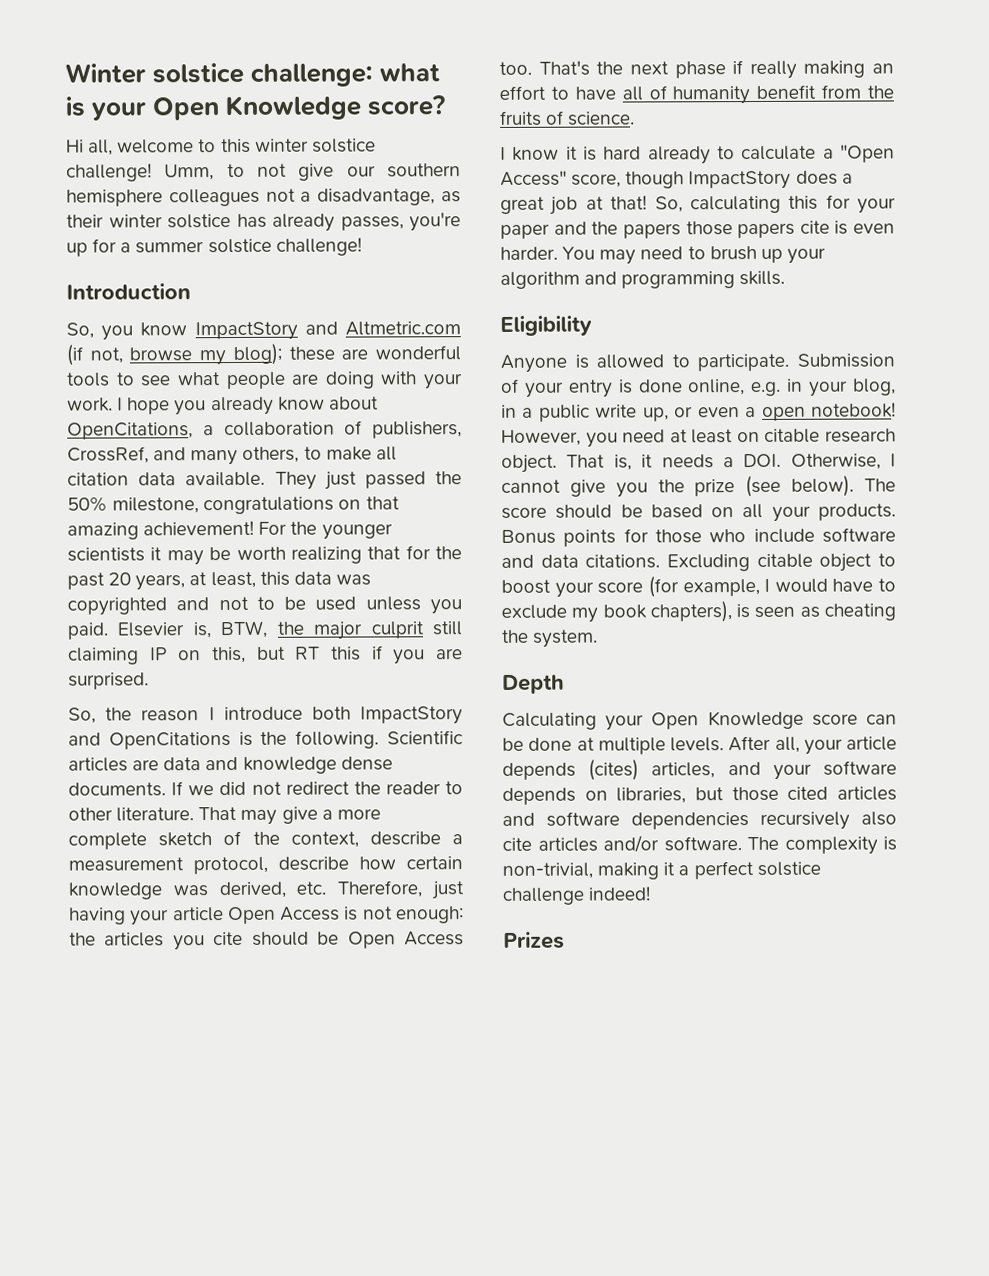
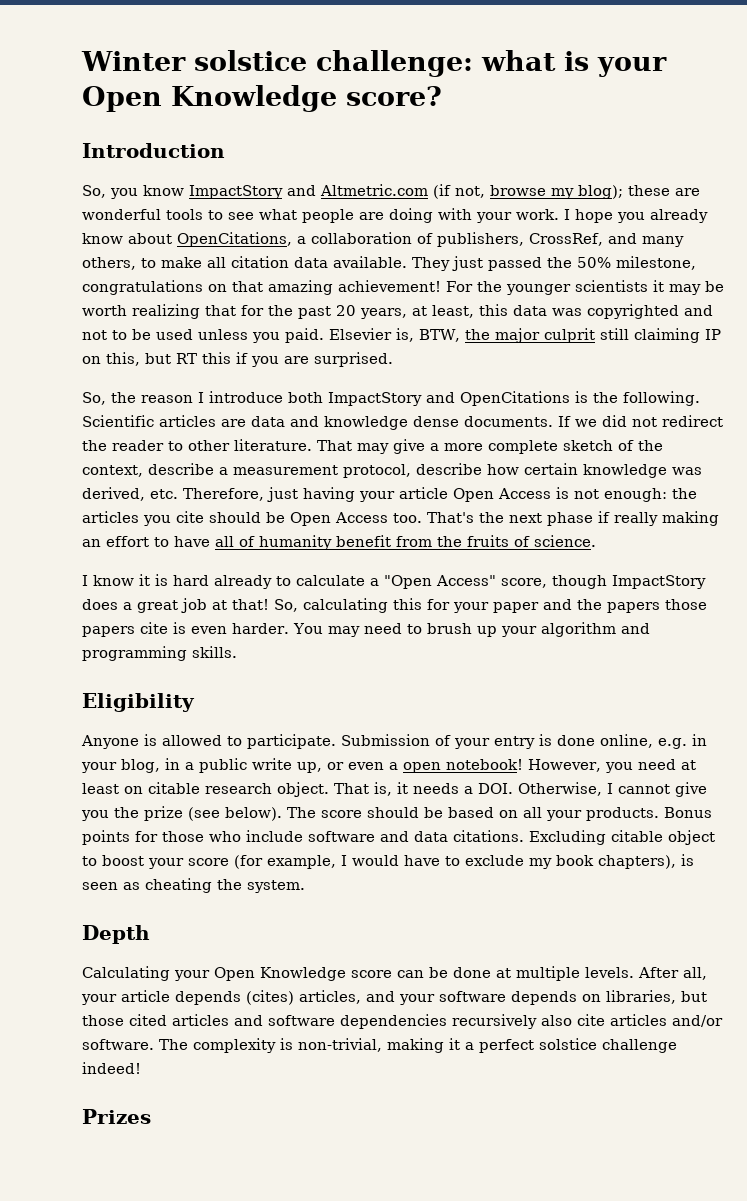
[66,138,376,156] [66,163,461,182] [66,188,462,207] [66,212,461,232] [66,237,362,257] // Hi all, welcome to this winter solstice challenge! Umm, to not give our southern hemisphere colleagues not a disadvantage, as their winter solstice has already passes, you're up for a summer solstice challenge! -> (442, 96) none

